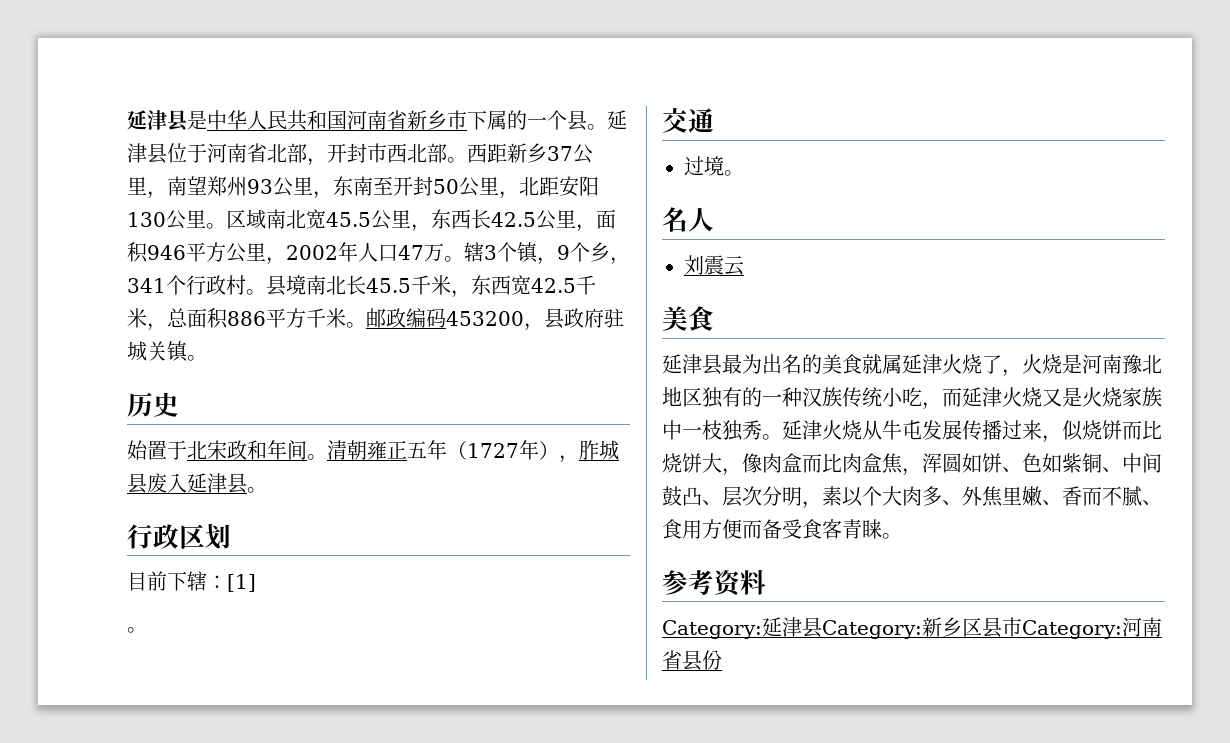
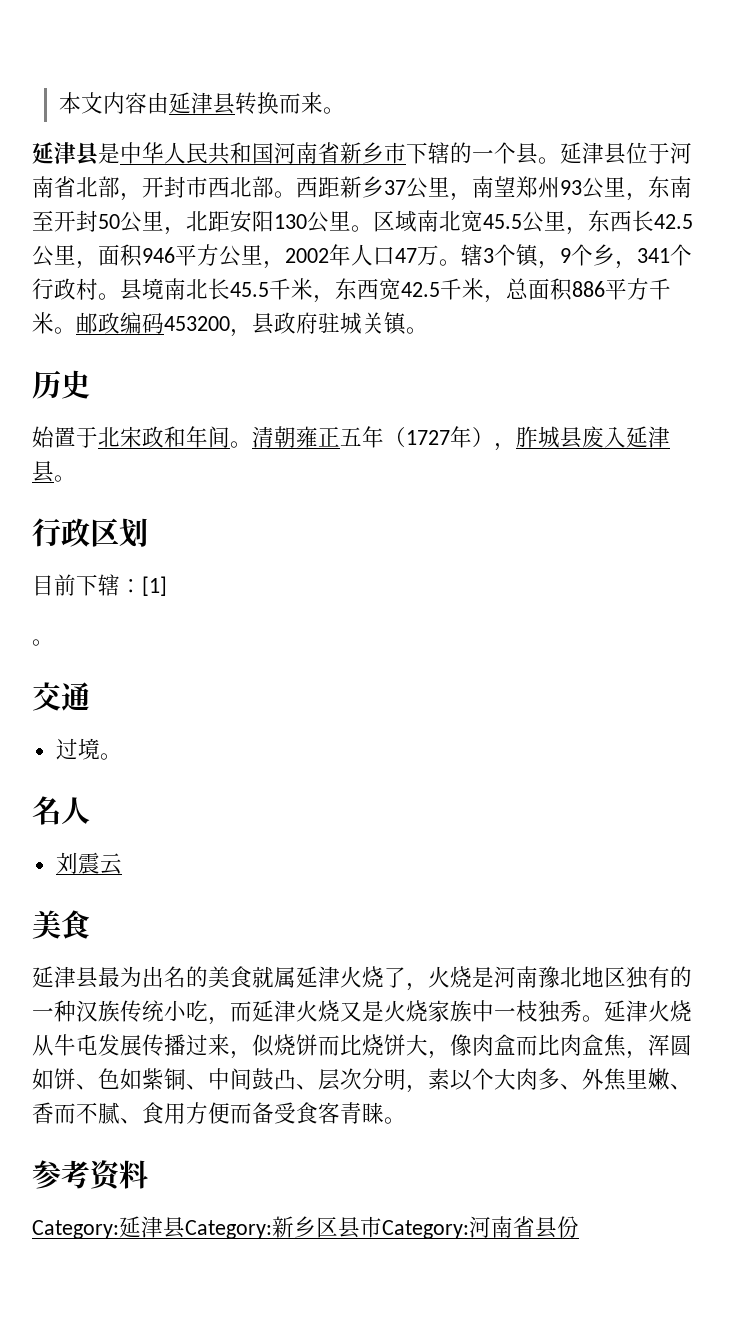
(127, 120) none -> [58,92,345,115] 本文内容由延津县转换而来。 //
[487,110,507,130] 属 -> [428,142,450,164] 辖

